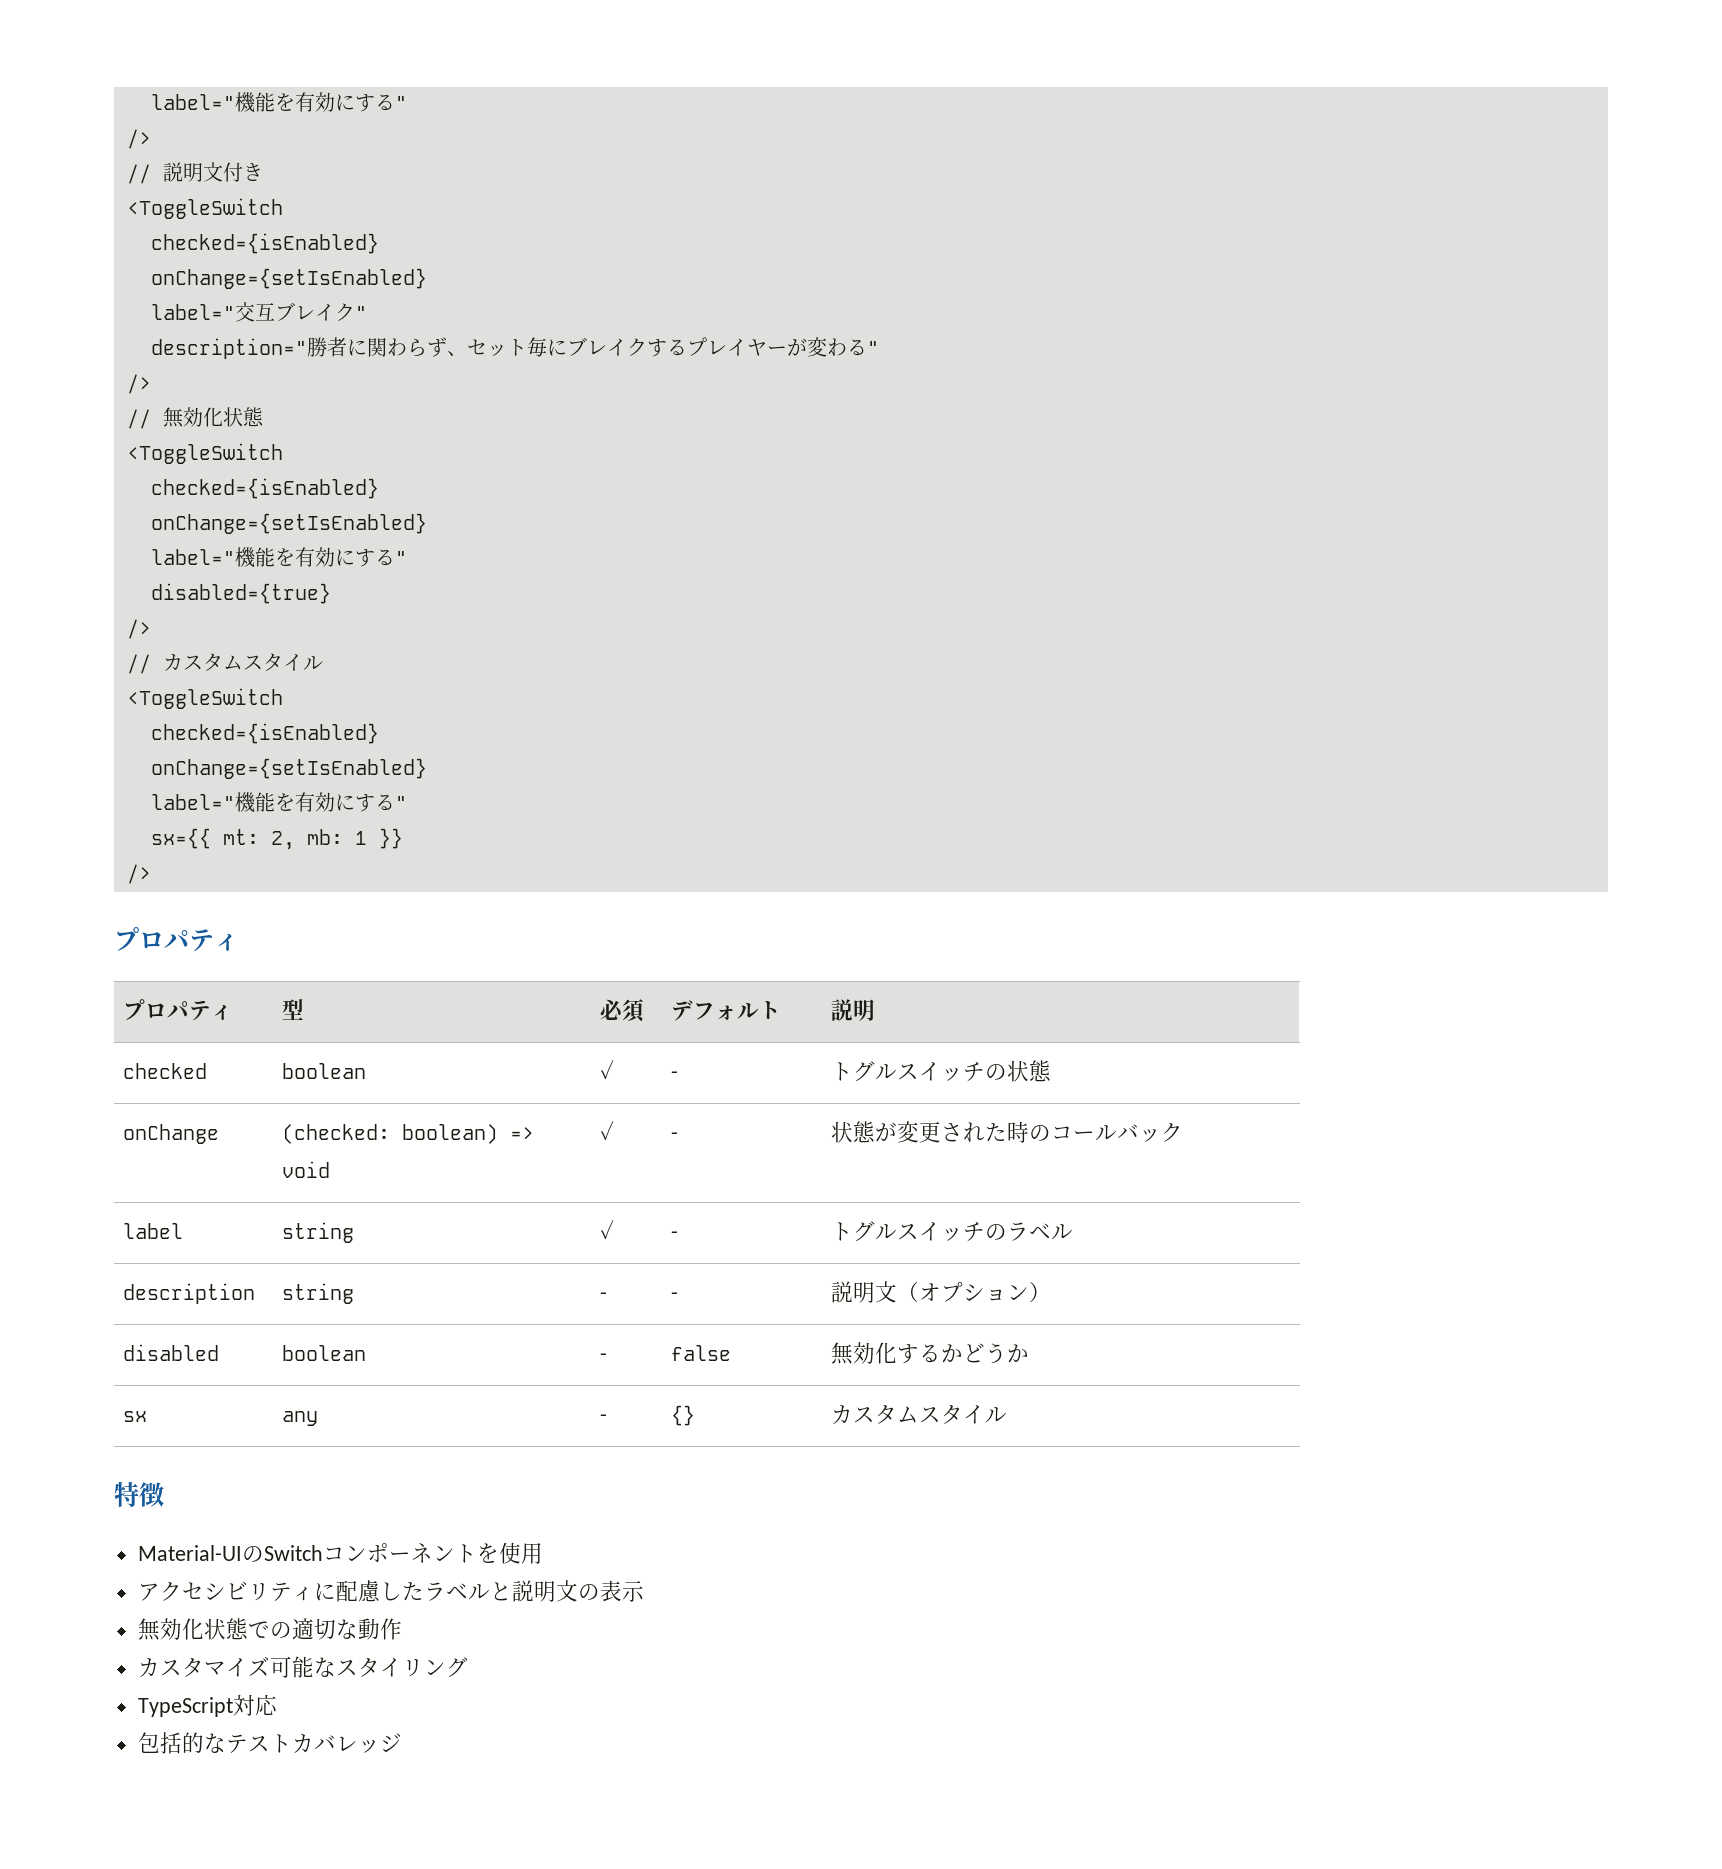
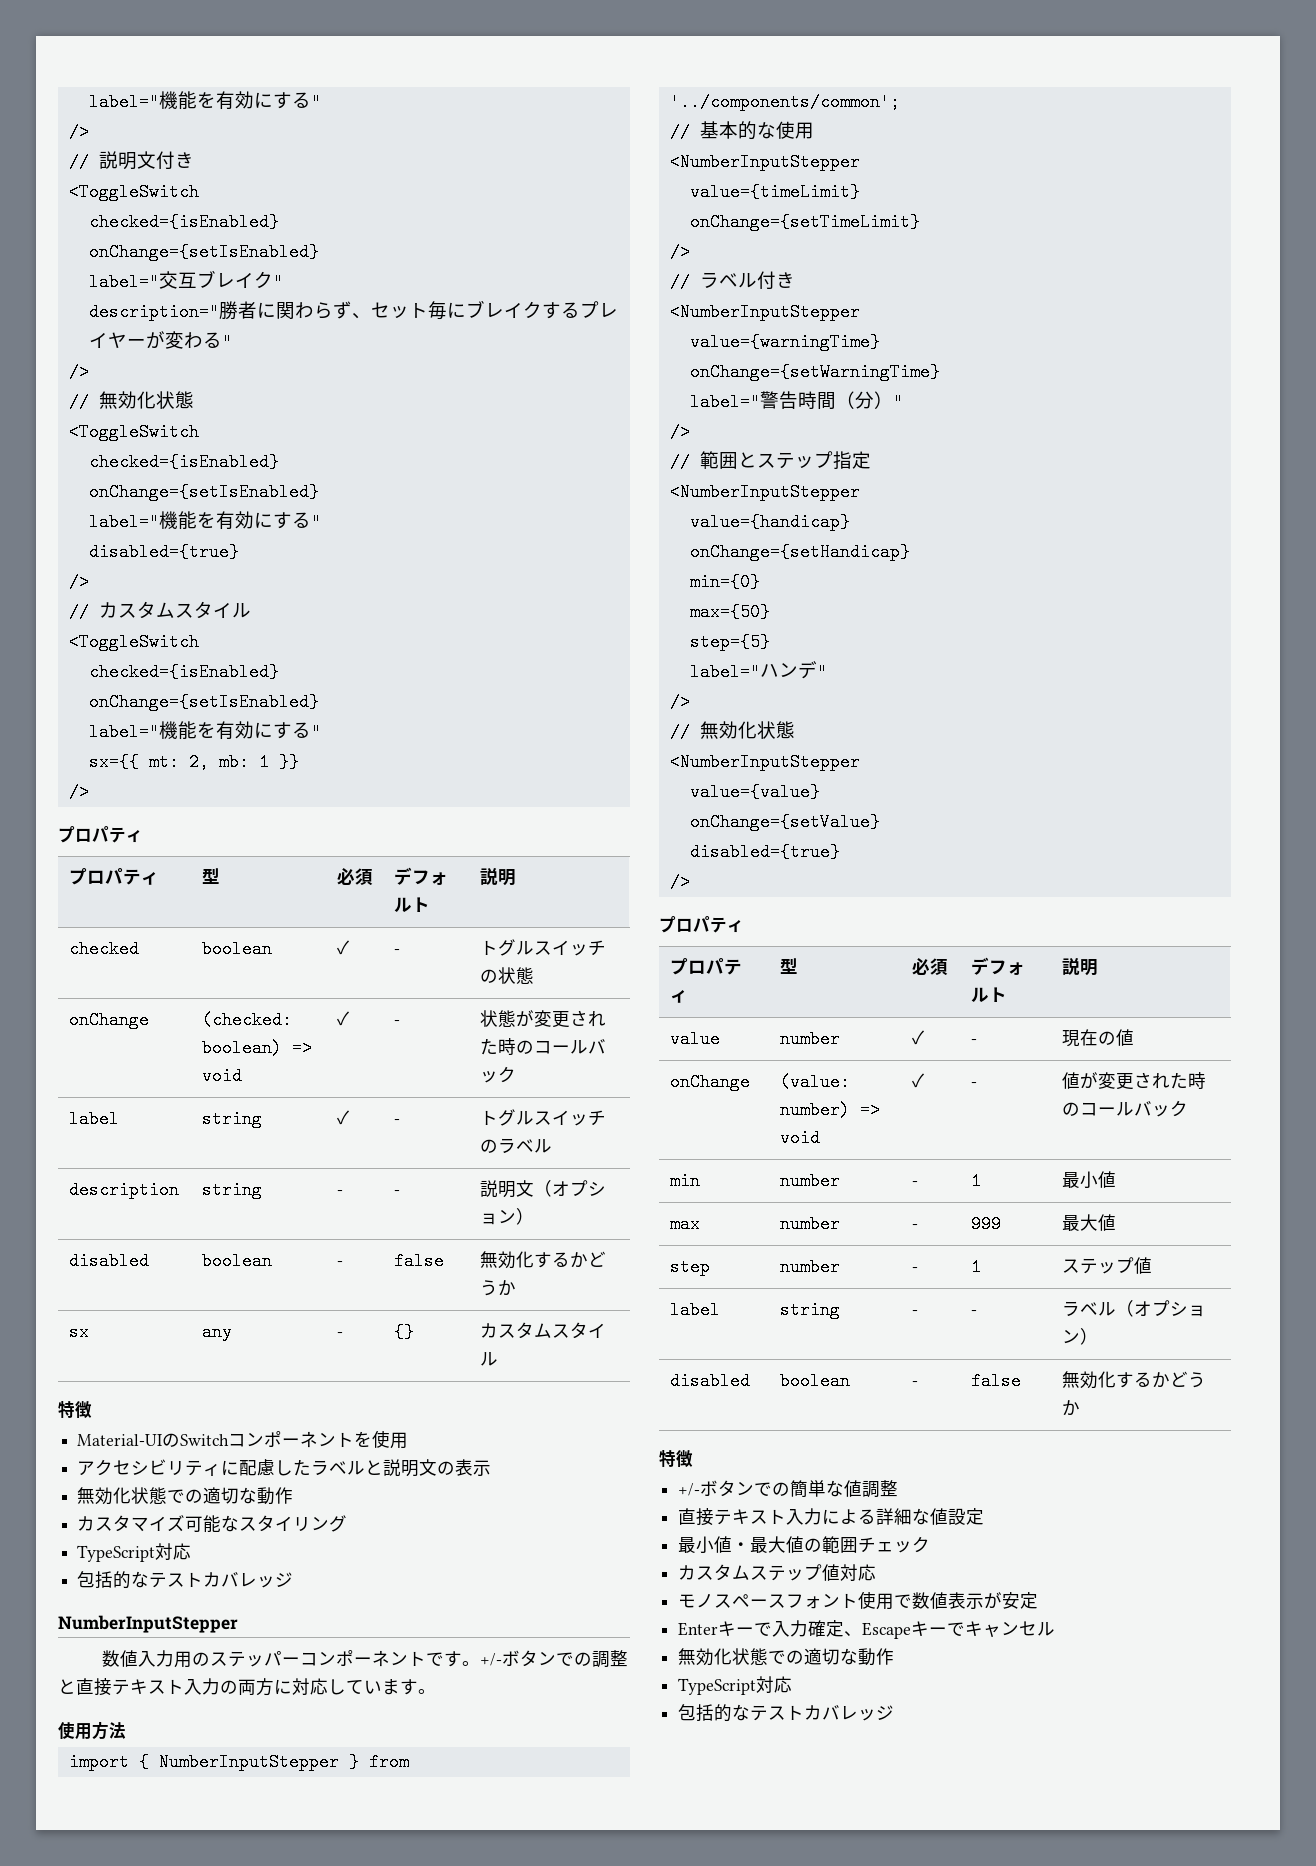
(402, 1742) none -> [58,1615,238,1633] [101,1650,628,1668] [58,1678,436,1696] [58,1721,126,1740] [68,1753,409,1771] [669,93,900,111] [669,121,814,141] [669,153,860,171] [689,183,860,201] [689,213,920,231] [669,243,690,261] [669,271,795,291] [669,303,860,321] [689,333,880,351] [689,363,940,381] [689,391,903,411] [669,423,690,441] [669,451,871,471] [669,483,860,501] [689,513,850,531] [689,543,910,561] [689,573,760,591] [689,603,770,621] [689,633,770,651] [689,661,827,681] [669,693,690,711] [669,721,795,741] [669,753,860,771] [689,783,820,801] [689,813,880,831] [689,843,840,861] [669,873,690,891] [659,916,744,933] [669,958,742,975] [669,990,688,1003] [779,958,798,974] [911,958,948,976] [970,957,1025,975] [970,987,1007,1002] [1061,958,1098,976] [669,1030,720,1048] [779,1030,840,1048] [911,1030,925,1045] [970,1039,977,1044] [1061,1029,1134,1047] [669,1073,750,1091] [779,1073,850,1091] [779,1101,880,1119] [779,1129,820,1147] [911,1073,925,1088] [970,1082,977,1087] [1061,1072,1206,1090] [1061,1100,1188,1117] [669,1172,700,1190] [779,1172,840,1190] [911,1181,918,1186] [970,1172,981,1190] [1061,1171,1116,1189] [669,1215,700,1233] [779,1215,840,1233] [911,1224,918,1229] [970,1215,1001,1233] [1061,1214,1116,1231] [669,1258,710,1276] [779,1258,840,1276] [911,1267,918,1272] [970,1258,981,1276] [1061,1257,1152,1274] [669,1301,720,1319] [779,1301,840,1319] [911,1310,918,1315] [970,1310,977,1315] [1061,1300,1206,1317] [1061,1328,1098,1345] [669,1372,750,1390] [779,1372,850,1390] [911,1381,918,1386] [970,1372,1021,1390] [1061,1371,1206,1389] [1061,1400,1080,1416] [659,1450,693,1468] [678,1480,899,1498] [678,1508,985,1526] [678,1536,931,1554] [678,1564,877,1581] [678,1591,1039,1610] [678,1620,1056,1639] [678,1648,895,1666] [678,1676,793,1695] [678,1704,895,1722] // NumberInputStepper // 数値入力用のステッパーコンポーネントです。+/-ボタンでの調整と直接テキスト入力の両方に対応しています。 // 使用方法 // import { NumberInputStepper } from '../components/common'; // // 基本的な使用 // <NumberInputStepper // value={timeLimit} // onChange={setTimeLimit} // /> // // ラベル付き // <NumberInputStepper // value={warningTime} // onChange={setWarningTime} // label="警告時間（分）" // /> // // 範囲とステップ指定 // <NumberInputStepper // value={handicap} // onChange={setHandicap} // min={0} // max={50} // step={5} // label="ハンデ" // /> // // 無効化状態 // <NumberInputStepper // value={value} // onChange={setValue} // disabled={true} // /> // プロパティ // プロパティ | 型 | 必須 | デフォルト | 説明 // value | number | ✓ | - | 現在の値 // onChange | (value: number) => void | ✓ | - | 値が変更された時のコールバック // min | number | - | 1 | 最小値 // max | number | - | 999 | 最大値 // step | number | - | 1 | ステップ値 // label | string | - | - | ラベル（オプション） // disabled | boolean | - | false | 無効化するかどうか // 特徴 // +/-ボタンでの簡単な値調整 // 直接テキスト入力による詳細な値設定 // 最小値・最大値の範囲チェック // カスタムステップ値対応 // モノスペースフォント使用で数値表示が安定 // Enterキーで入力確定、Escapeキーでキャンセル // 無効化状態での適切な動作 // TypeScript対応 // 包括的なテストカバレッジ

